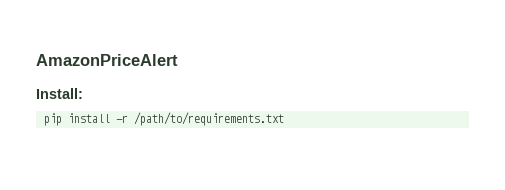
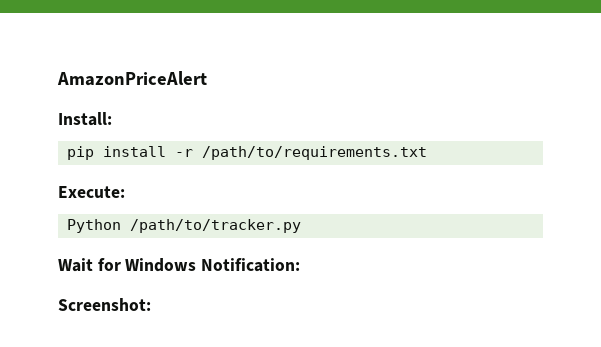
(284, 119) none -> [58,186,125,198] [67,219,301,233] [58,258,301,272] [58,298,151,311] // Execute: // Python /path/to/tracker.py // Wait for Windows Notification: // Screenshot:

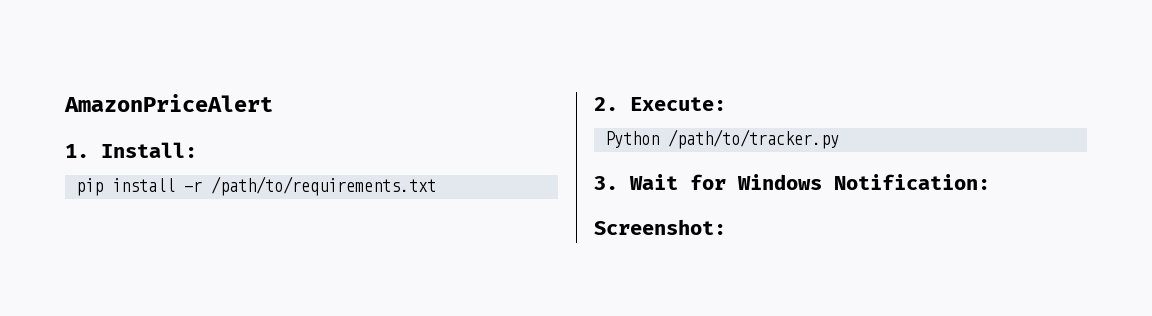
(207, 78) none -> [65,144,89,158] 1.
(427, 153) none -> [594,97,618,111] 2.
(301, 226) none -> [594,176,618,190] 3.

